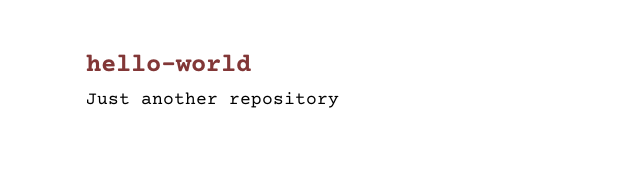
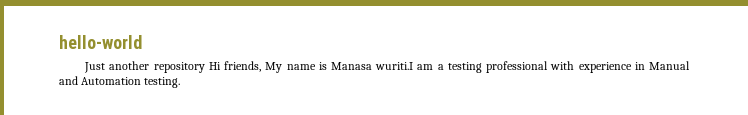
(339, 100) none -> [208,61,690,73] [59,76,181,88] Hi friends, My name is Manasa wuriti.I am a testing professional with experience in Manual and Automation testing.

